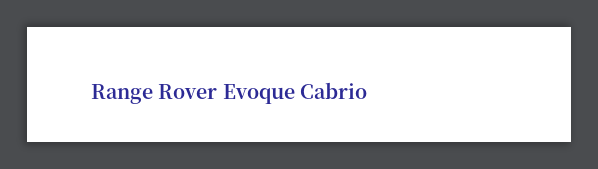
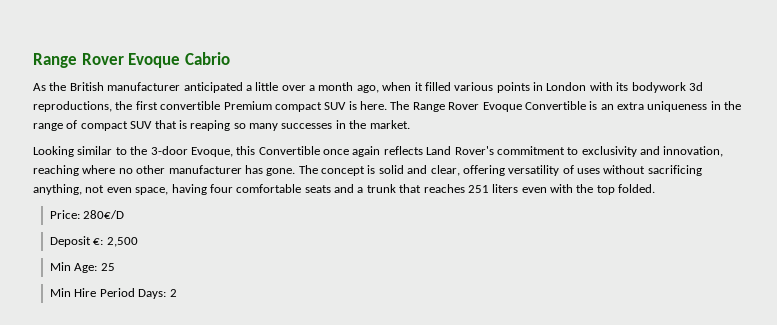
(367, 90) none -> [33,82,703,93] [33,101,742,112] [33,120,410,131] [33,146,724,157] [33,165,702,176] [33,184,656,195] [50,210,125,219] [50,236,138,247] [50,262,115,273] [50,288,177,299] // As the British manufacturer anticipated a little over a month ago, when it filled various points in London with its bodywork 3d reproductions, the first convertible Premium compact SUV is here. The Range Rover Evoque Convertible is an extra uniqueness in the range of compact SUV that is reaping so many successes in the market. // Looking similar to the 3-door Evoque, this Convertible once again reflects Land Rover's commitment to exclusivity and innovation, reaching where no other manufacturer has gone. The concept is solid and clear, offering versatility of uses without sacrificing anything, not even space, having four comfortable seats and a trunk that reaches 251 liters even with the top folded. // Price: 280€/D // Deposit €: 2,500 // Min Age: 25 // Min Hire Period Days: 2

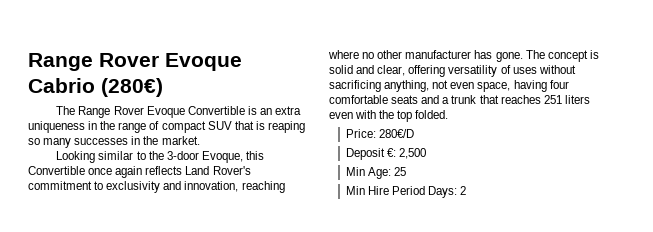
[33,82,703,93] [33,101,387,112] // As the British manufacturer anticipated a little over a month ago, when it filled various points in London with its bodywork 3d reproductions, the first convertible Premium compact SUV is here. -> [101,78,163,97] (280€) //

